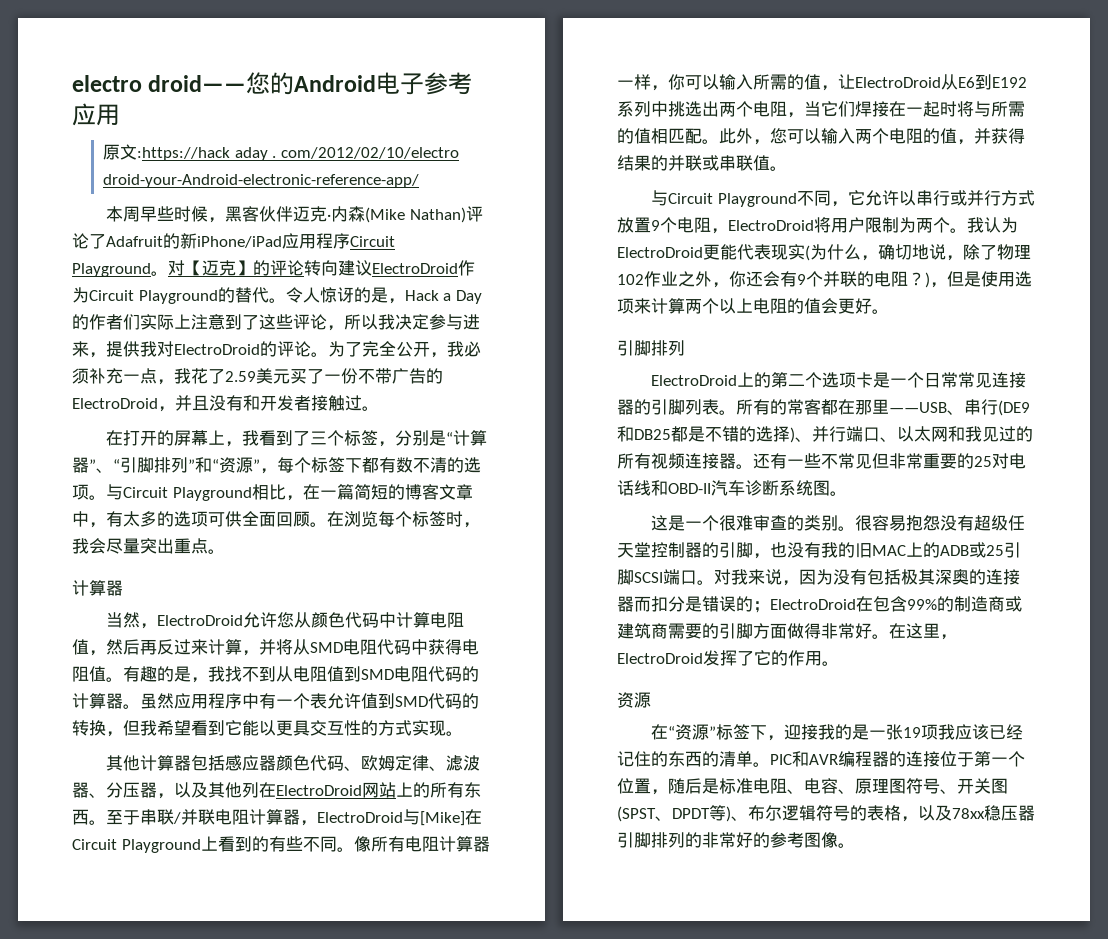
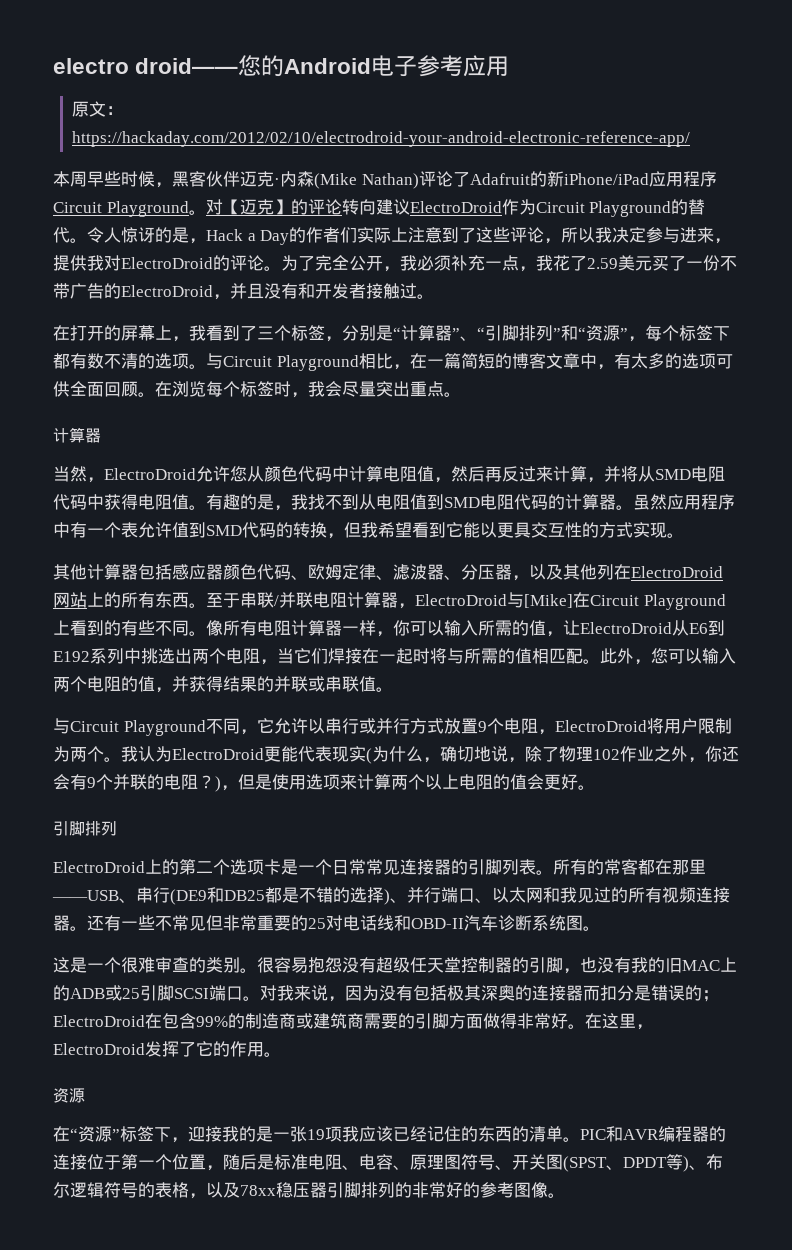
[136,147,459,161] [102,174,419,188] :https://hack aday . com/2012/02/10/electro droid-your-Android-electronic-reference-app/ -> [106,106,124,115] [72,131,691,147] ：https://hackaday.com/2012/02/10/electrodroid-your-android-electronic-reference-app/

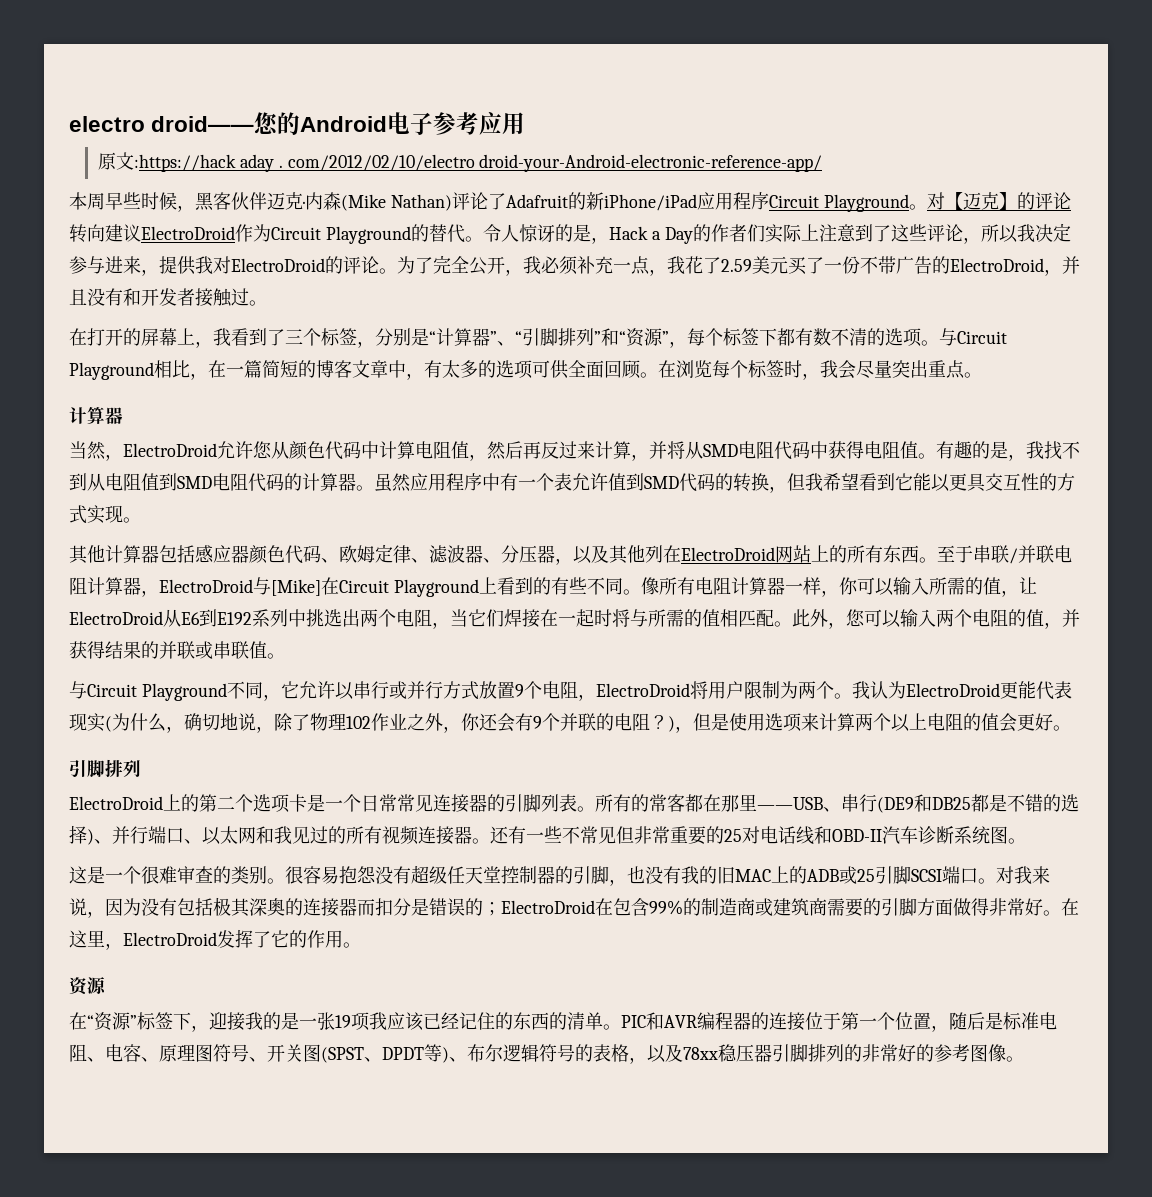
[106,106,124,115] [72,131,691,147] ：https://hackaday.com/2012/02/10/electrodroid-your-android-electronic-reference-app/ -> [133,154,823,172] :https://hack aday . com/2012/02/10/electro droid-your-Android-electronic-reference-app/

